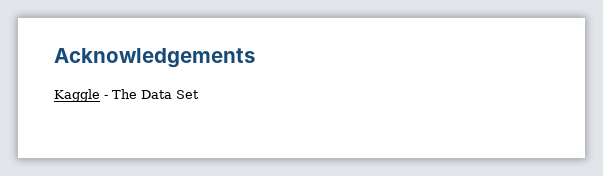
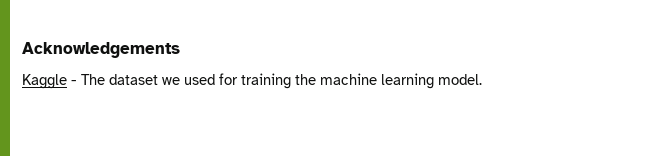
[141,90,199,99] Data Set -> [109,73,482,89] dataset we used for training the machine learning model.

